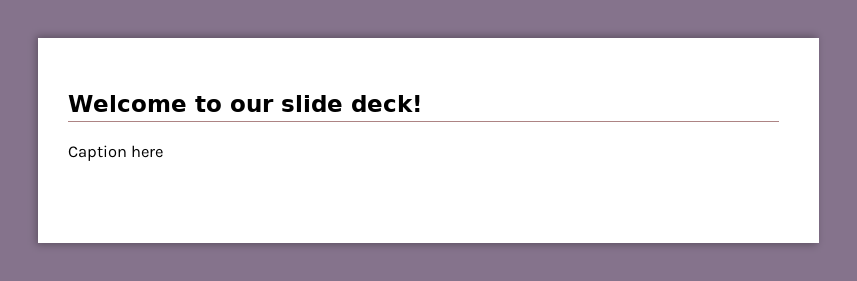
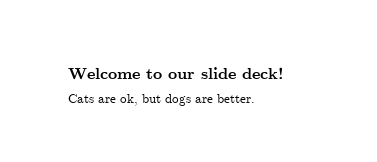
[68,145,164,161] Caption here -> [68,94,255,106] Cats are ok, but dogs are better.

